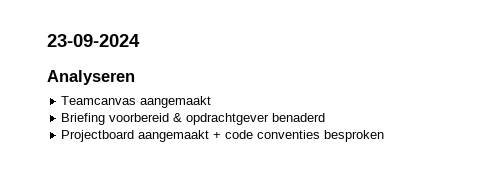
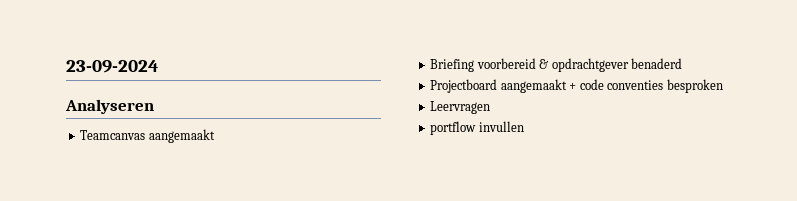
(385, 136) none -> [430,101,491,114] [430,121,524,135] // Leervragen // portflow invullen

